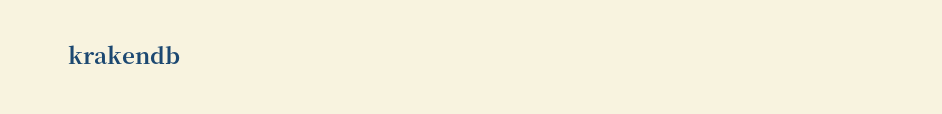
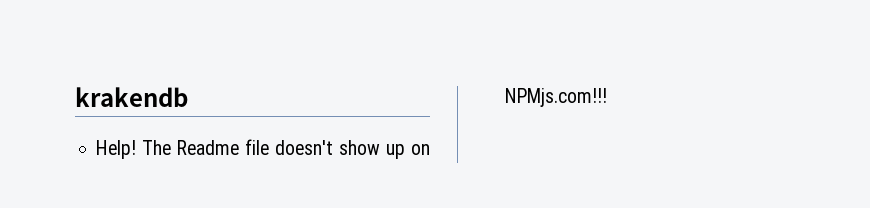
(180, 54) none -> [96,139,431,159] [505,88,608,107] // Help! The Readme file doesn't show up on NPMjs.com!!!

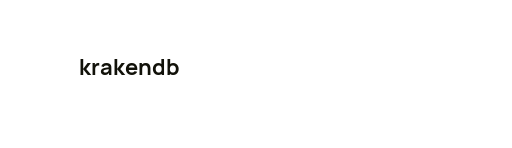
[96,139,431,159] [505,88,608,107] // Help! The Readme file doesn't show up on NPMjs.com!!! -> (180, 67) none

